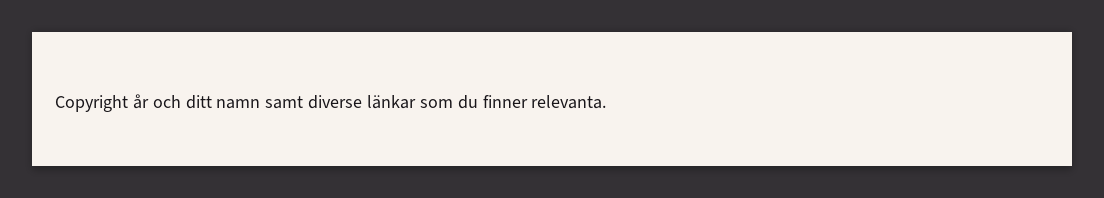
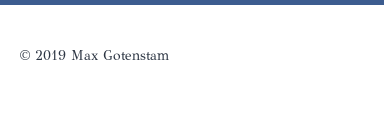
[55,94,607,112] Copyright år och ditt namn samt diverse länkar som du finner relevanta. -> [20,50,169,61] © 2019 Max Gotenstam

